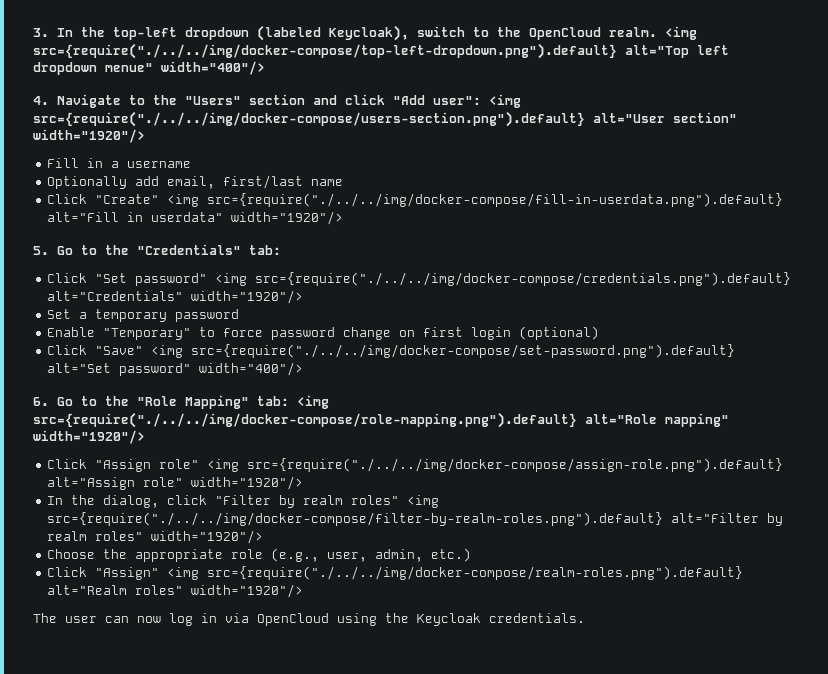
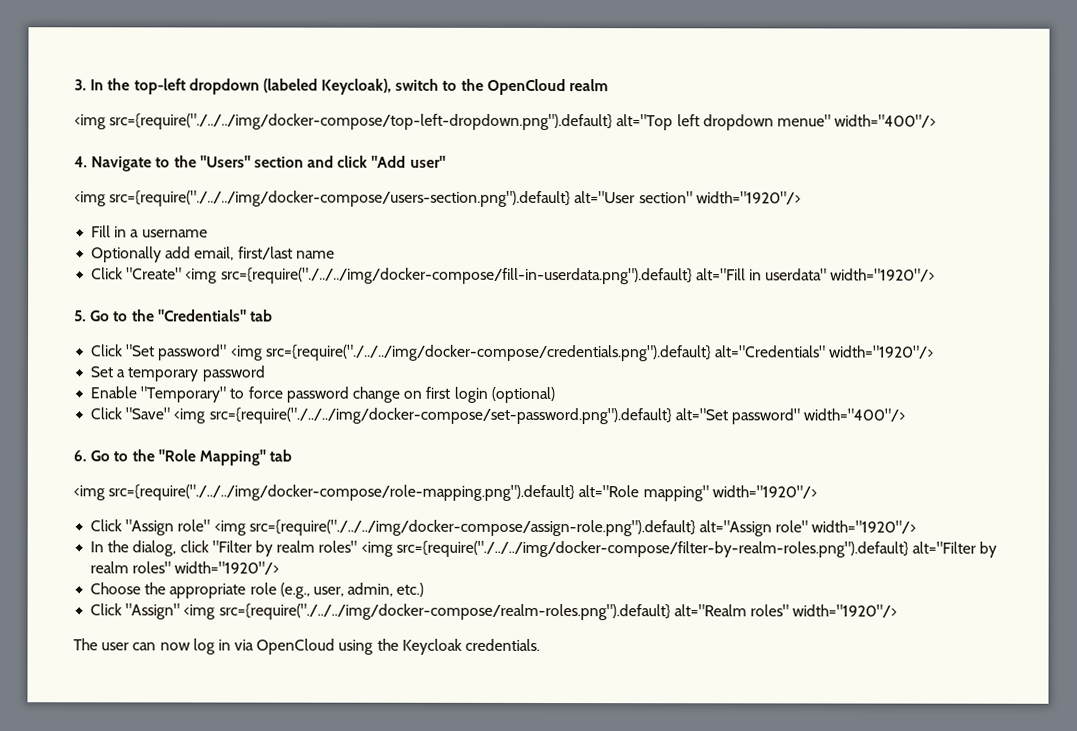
[609,27,657,37] realm. -> [569,79,609,92] realm //
[433,96,481,105] user": -> [409,155,446,168] user" //
[249,245,281,255] tab: -> [249,309,273,322] tab
[257,396,289,406] tab: -> [269,449,293,462] tab //

